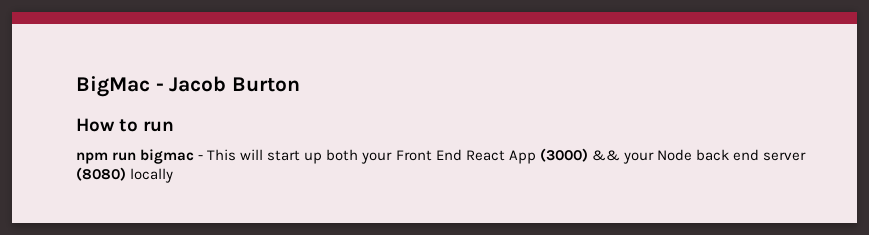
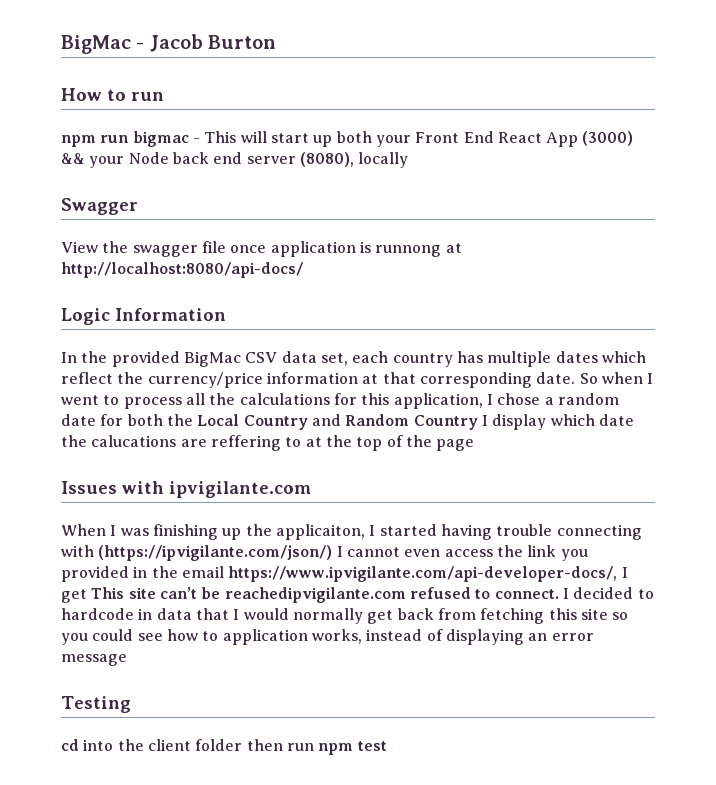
[76,167,126,181] (8080) -> [299,152,354,167] (8080),
(174, 175) none -> [61,198,138,215] [61,241,462,257] [61,262,303,278] [61,308,226,325] [61,351,646,367] [61,372,654,388] [61,393,619,409] [61,414,634,430] [61,435,475,451] [61,481,311,498] [61,524,642,540] [61,545,588,561] [61,566,628,582] [61,587,654,603] [61,608,629,624] [61,629,594,645] [61,654,127,666] [61,696,131,713] [61,739,387,755] // Swagger // View the swagger file once application is runnong at http://localhost:8080/api-docs/ // Logic Information // In the provided BigMac CSV data set, each country has multiple dates which reflect the currency/price information at that corresponding date. So when I went to process all the calculations for this application, I chose a random date for both the Local Country and Random Country I display which date the calucations are reffering to at the top of the page // Issues with ipvigilante.com // When I was finishing up the applicaiton, I started having trouble connecting with (https://ipvigilante.com/json/) I cannot even access the link you provided in the email https://www.ipvigilante.com/api-developer-docs/, I get This site can’t be reachedipvigilante.com refused to connect. I decided to hardcode in data that I would normally get back from fetching this site so you could see how to application works, instead of displaying an error message // Testing // cd into the client folder then run npm test

